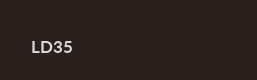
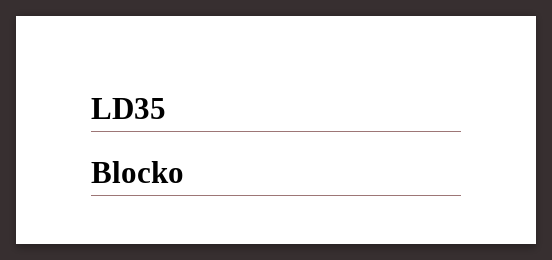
(73, 47) none -> [91,161,184,183] // Blocko

